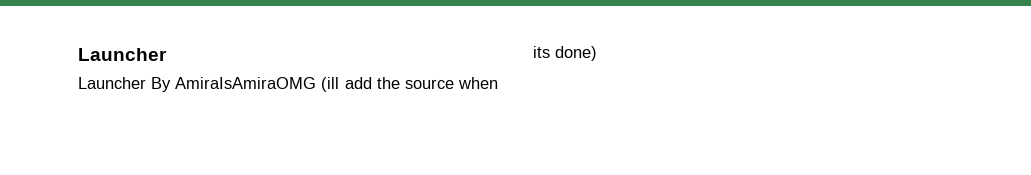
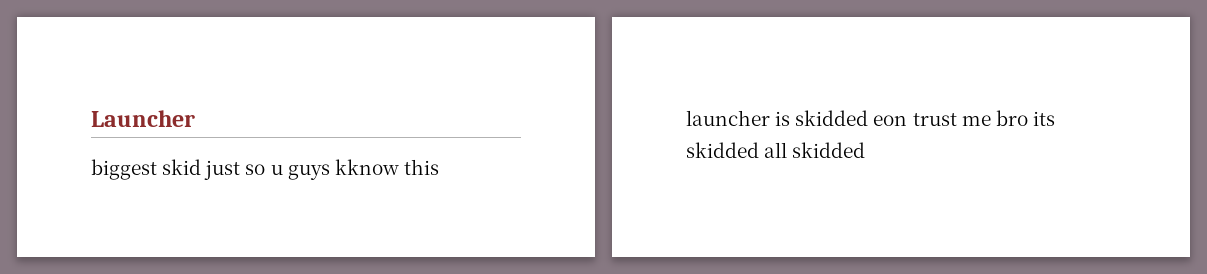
[78,77,499,92] [533,46,597,61] Launcher By AmiraIsAmiraOMG (ill add the source when its done) -> [91,159,439,180] [686,110,1055,126] [686,142,866,158] biggest skid just so u guys kknow this launcher is skidded eon trust me bro its skidded all skidded

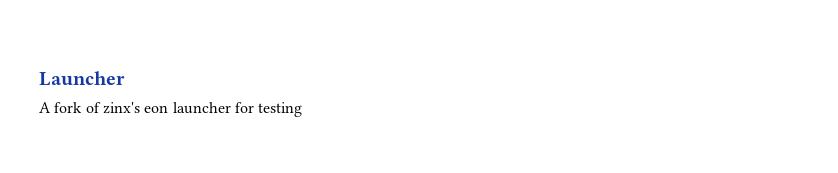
[91,159,439,180] [686,110,1055,126] [686,142,866,158] biggest skid just so u guys kknow this launcher is skidded eon trust me bro its skidded all skidded -> [39,102,303,117] A fork of zinx's eon launcher for testing

